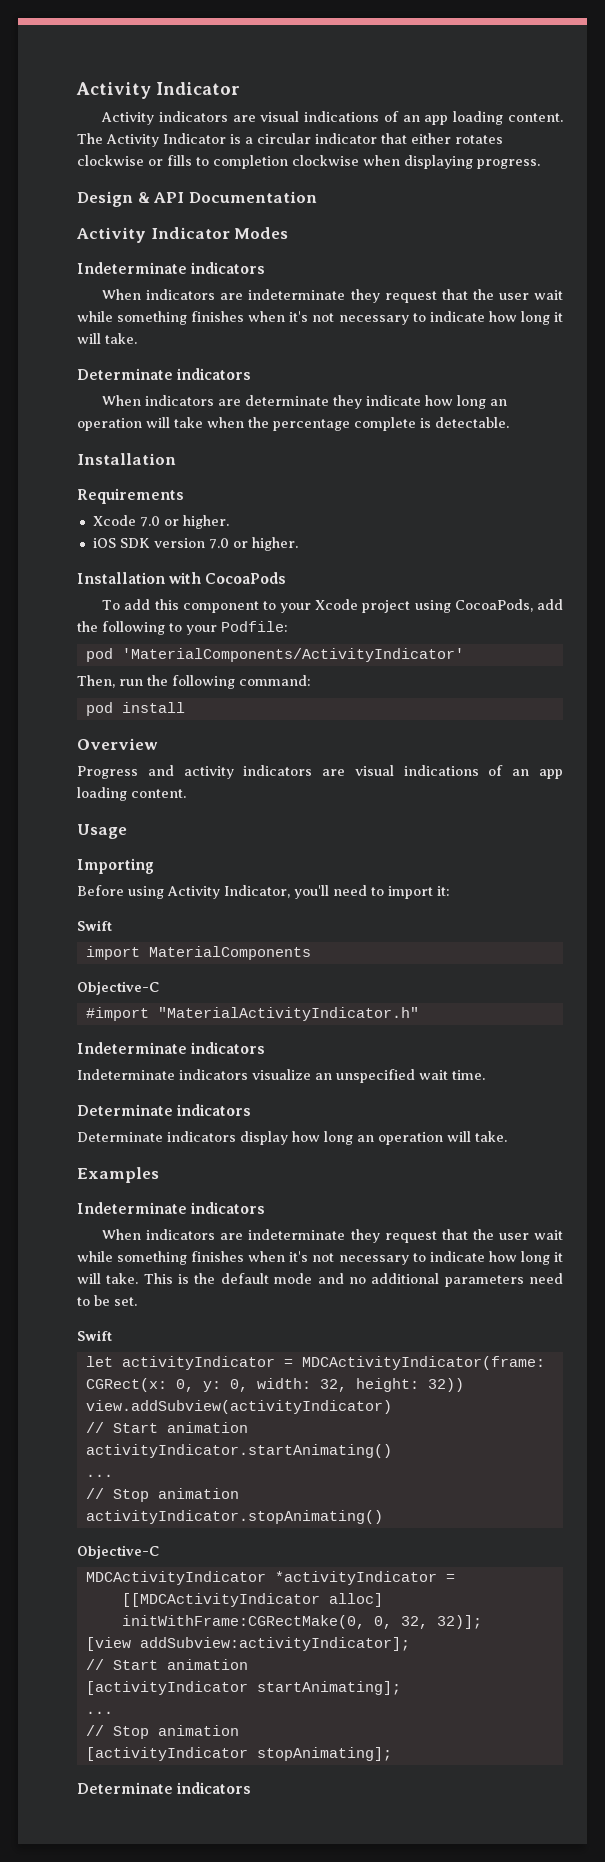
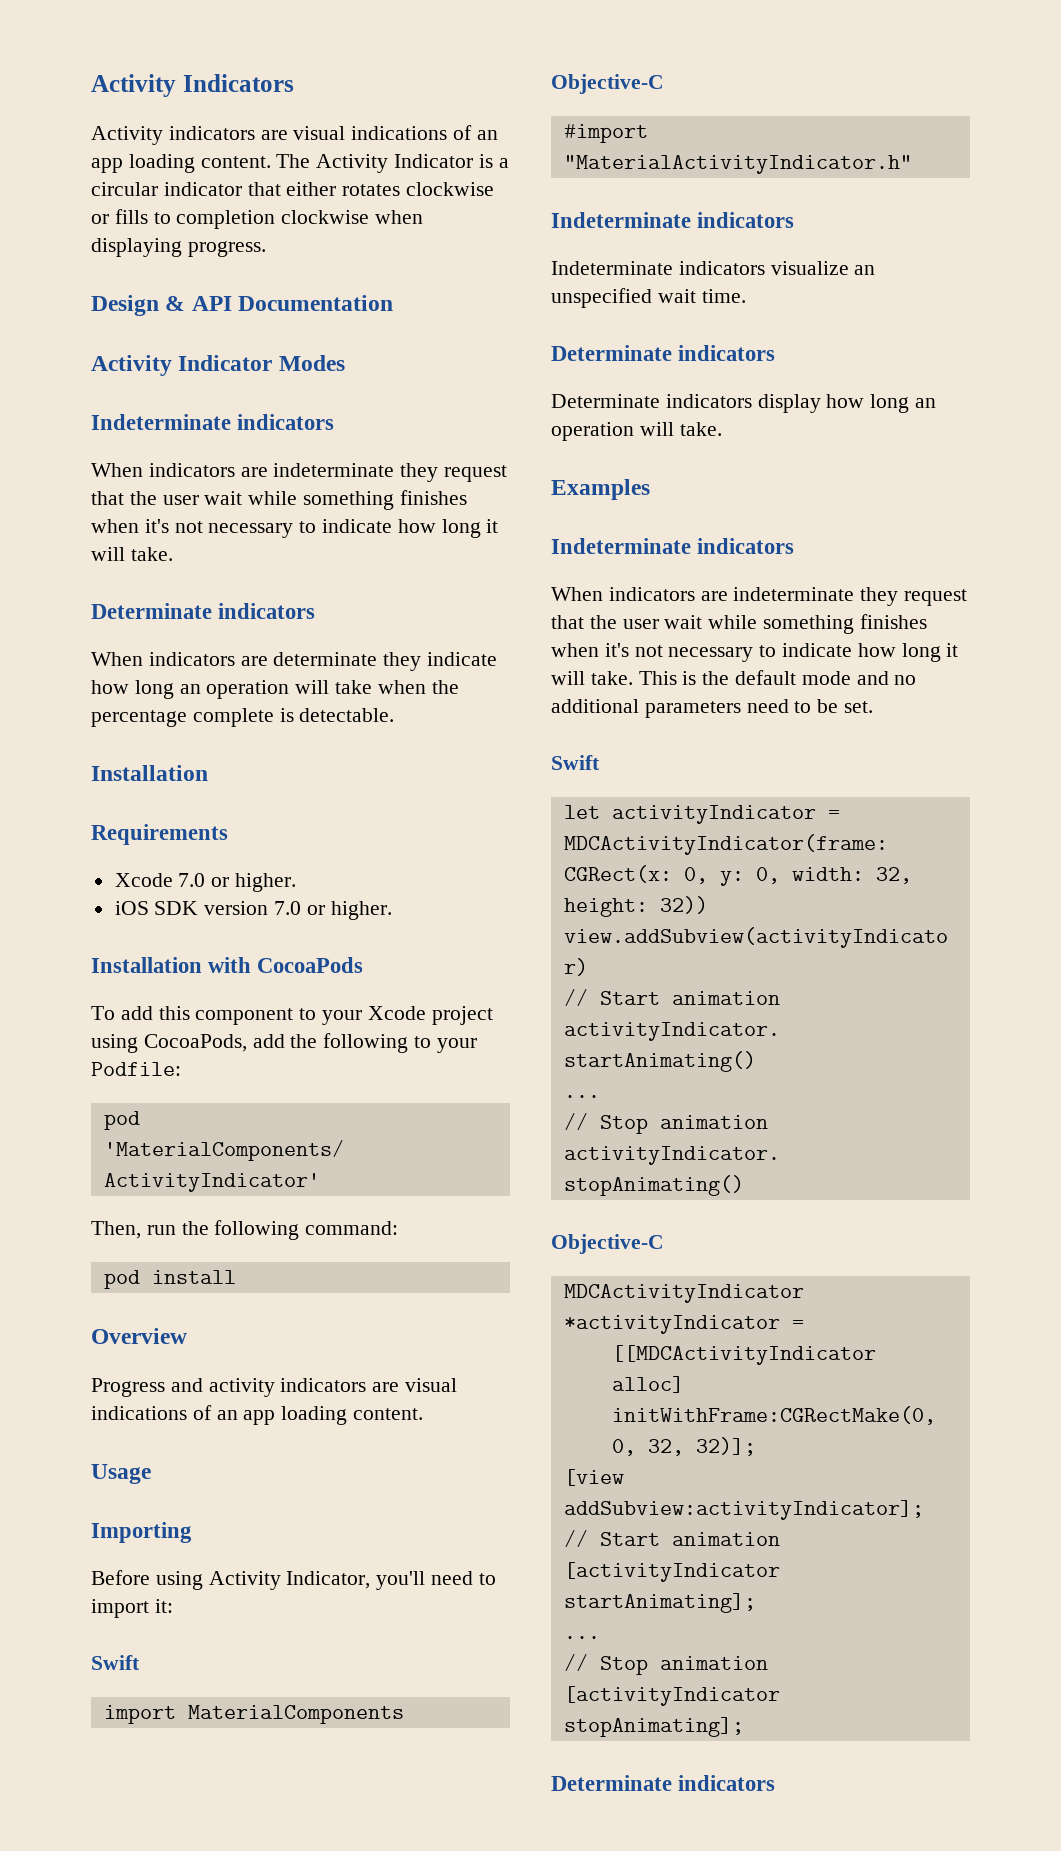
[76,82,240,99] Activity Indicator -> [91,74,294,97] Activity Indicators

